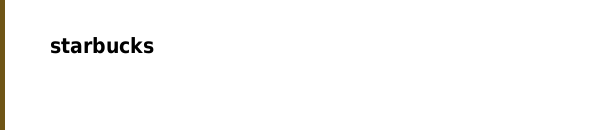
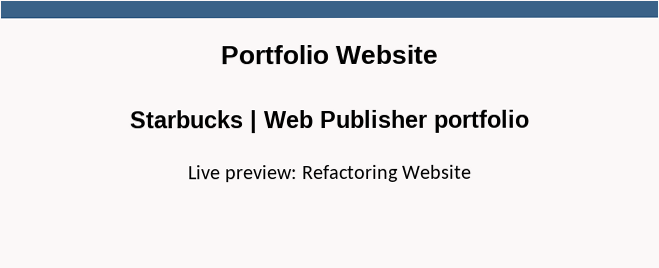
[50,37,154,54] starbucks -> [219,44,439,65] [129,109,529,134] [187,164,473,183] Portfolio Website // Starbucks | Web Publisher portfolio // Live preview: Refactoring Website

